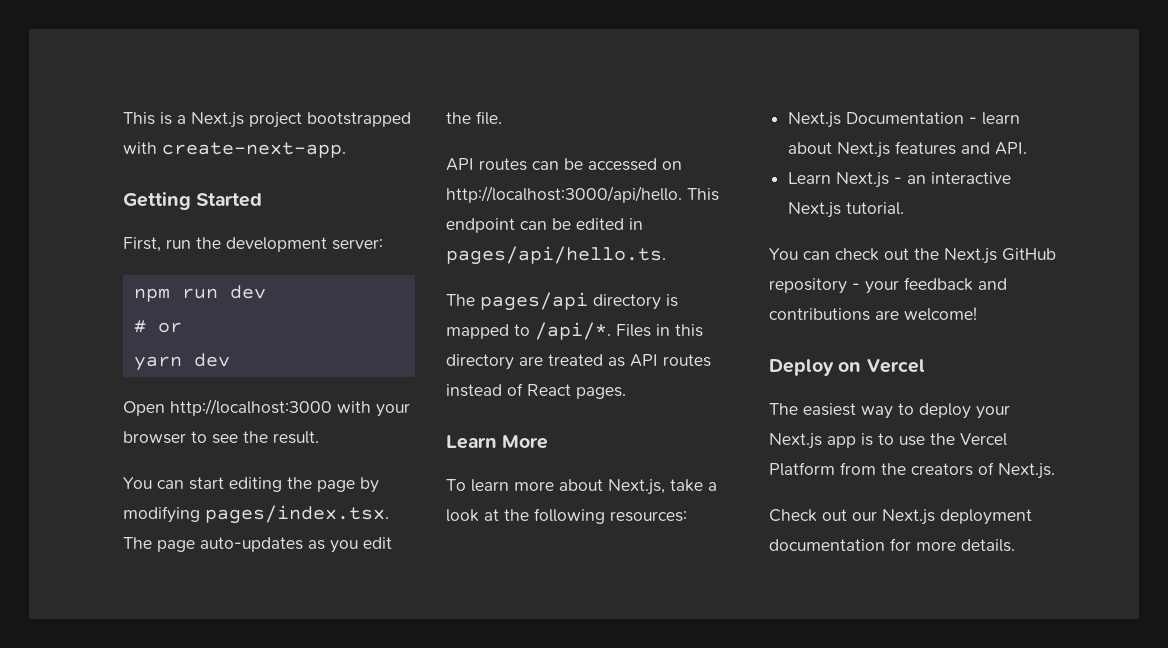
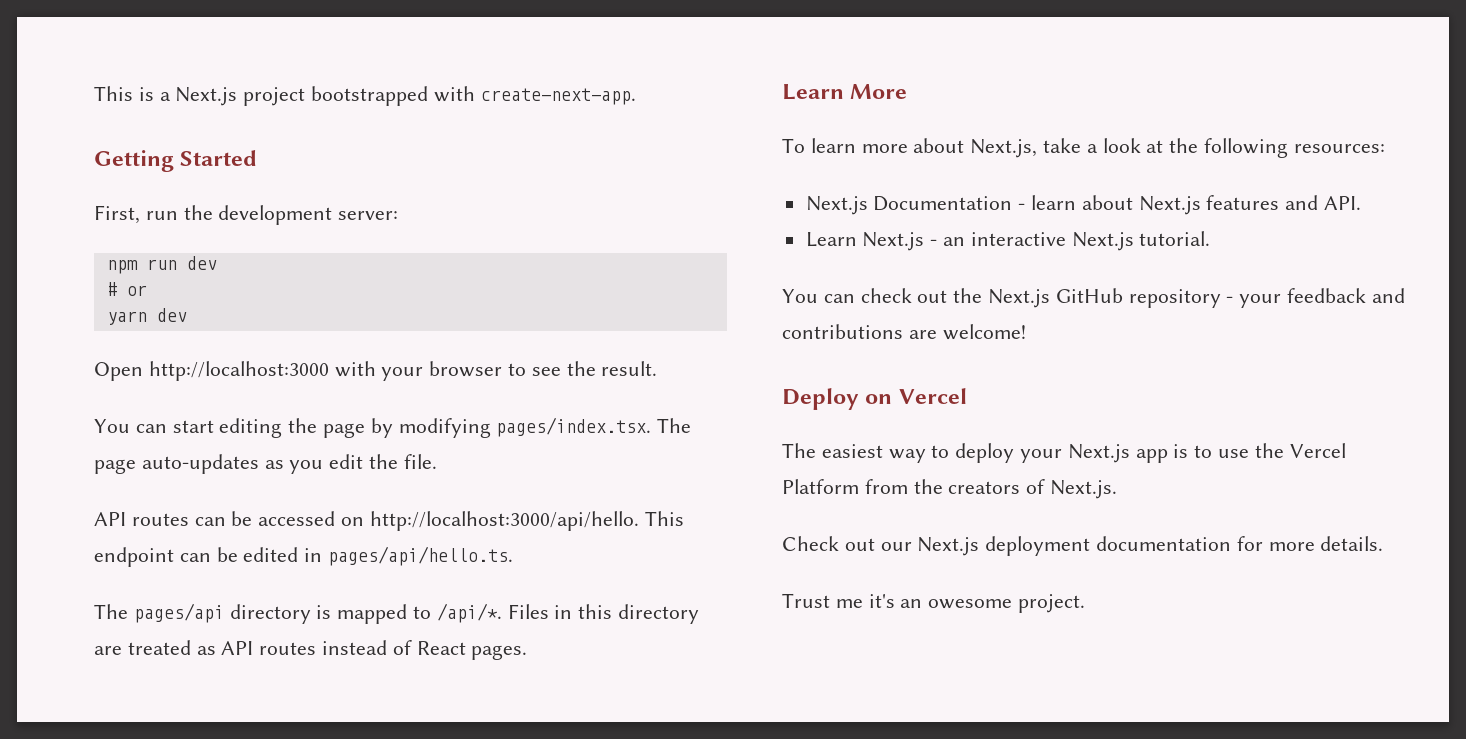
(1015, 545) none -> [782,593,1086,613] // Trust me it's an owesome project.

